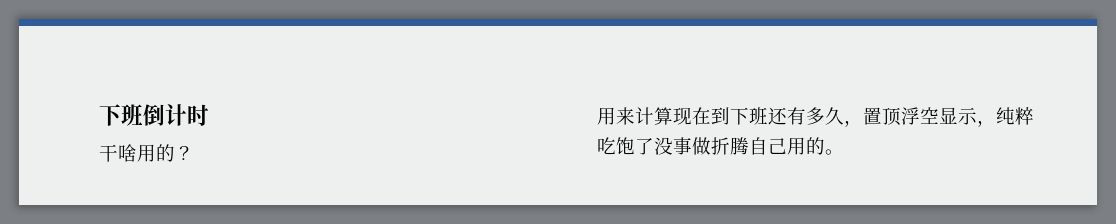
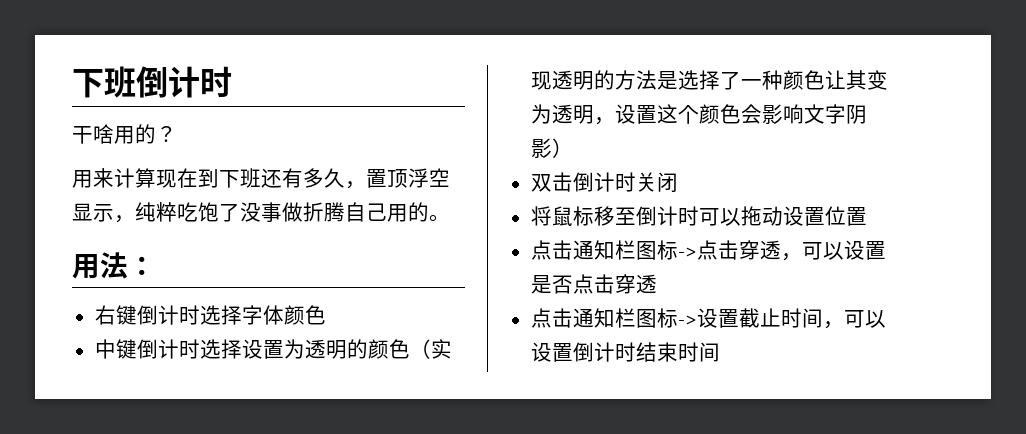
(844, 152) none -> [72,252,156,279] [94,305,326,325] [94,339,452,359] [530,70,888,90] [530,104,867,125] [530,138,573,158] [530,172,678,193] [530,206,867,226] [530,240,886,261] [530,274,657,294] [530,308,886,329] [530,342,720,362] // 用法： // 右键倒计时选择字体颜色 // 中键倒计时选择设置为透明的颜色（实现透明的方法是选择了一种颜色让其变为透明，设置这个颜色会影响文字阴影） // 双击倒计时关闭 // 将鼠标移至倒计时可以拖动设置位置 // 点击通知栏图标->点击穿透，可以设置是否点击穿透 // 点击通知栏图标->设置截止时间，可以设置倒计时结束时间

